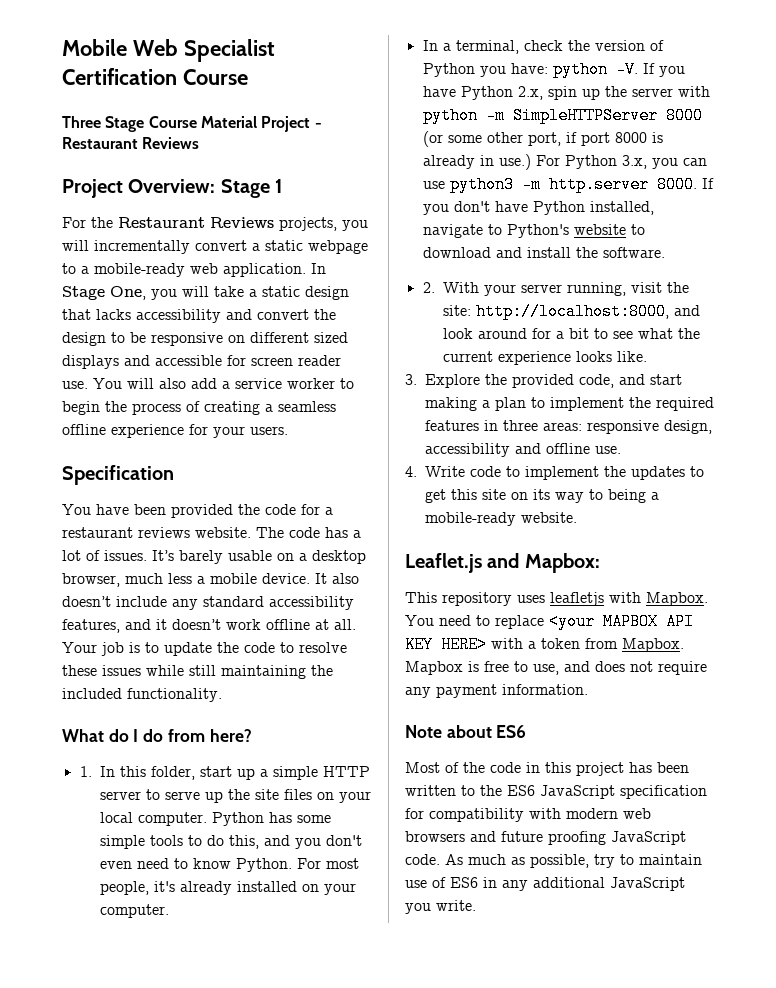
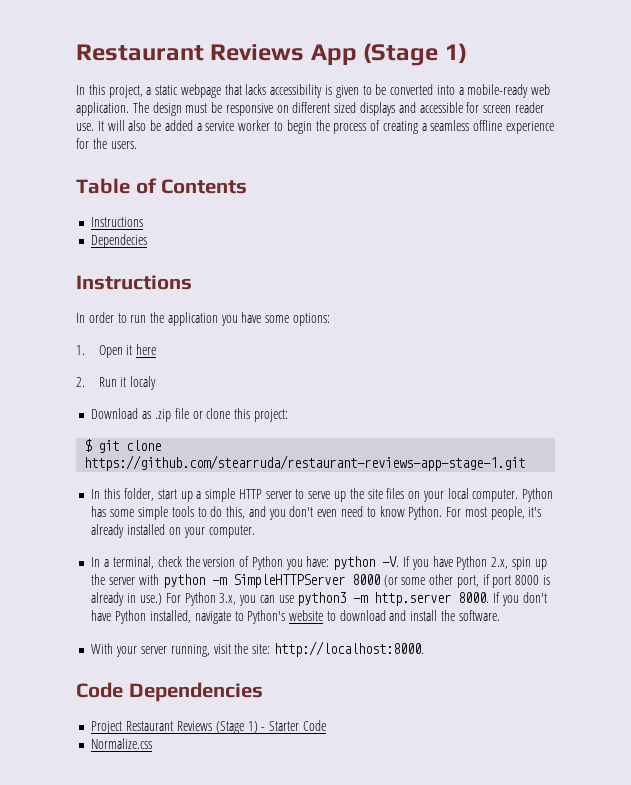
[62,39,275,62] [62,68,248,85] [62,116,322,132] [62,137,200,149] [62,179,283,198] [62,217,368,231] [62,240,368,254] [62,263,326,277] [62,286,349,300] [62,309,336,323] [62,332,125,346] Mobile Web Specialist Certification Course // Three Stage Course Material Project - Restaurant Reviews // Project Overview: Stage 1 // For the Restaurant Reviews projects, you will incrementally convert a static webpage to a mobile-ready web application. In Stage One, you will take a static design that lacks accessibility and convert the design to -> [76,43,467,66] [76,84,551,98] [76,102,208,116] Restaurant Reviews App (Stage 1) // In this project, a static webpage that lacks accessibility is given to be converted into a mobile-ready web application. The design must
[93,378,122,389] You -> [97,121,104,131] It
[191,378,217,389] add -> [150,120,193,131] be added
[213,426,245,438] your -> [92,138,107,149] the
[62,465,174,485] [62,504,333,518] [62,527,361,538] [62,550,366,564] [62,573,359,587] [62,596,354,610] [62,619,356,633] [62,642,347,656] [62,665,333,679] [62,688,222,702] [62,729,252,742] [79,766,92,777] Specification // You have been provided the code for a restaurant reviews website. The code has a lot of issues. It’s barely usable on a desktop browser, much less a mobile device. It also doesn’t include any standard accessibility features, and it doesn’t work offline at all. Your job is to update the code to resolve these issues while still maintaining the included functionality. // What do I do from here? // 1. -> [76,178,248,194] [91,217,144,227] [91,234,148,248] [76,275,192,290] [76,312,331,326] [76,344,157,358] [76,376,157,390] [91,408,288,422] [84,439,162,453] [84,455,526,471] Table of Contents // Instructions // Dependecies // Instructions // In order to run the application you have some options: // 1. Open it here // 2. Run it localy // Download as .zip file or clone this project: // $ git clone https://github.com/stearruda/restaurant-reviews-app-stage-1.git //
[422,282,435,293] 2. -> (500, 615) none
[475,303,700,320] [442,328,700,339] [442,351,647,365] [405,374,682,388] [425,397,714,411] [425,420,712,434] [425,443,621,457] [405,466,704,480] [425,489,659,503] [425,512,577,526] [405,553,600,573] [405,592,708,606] [405,613,694,630] [405,636,684,653] [405,661,707,675] [405,684,588,698] [405,725,527,738] [405,762,689,776] [405,785,707,799] [405,808,651,822] [405,831,686,845] [405,854,702,868] [405,877,685,891] [405,900,476,914] http://localhost:8000, and look around for a bit to see what the current experience looks like. // 3. Explore the provided code, and start making a plan to implement the required features in three areas: responsive design, accessibility and offline use. // 4. Write code to implement the updates to get this site on its way to being a mobile-ready website. // Leaflet.js and Mapbox: // This repository uses leafletjs with Mapbox. You need to replace <your MAPBOX API KEY HERE> with a token from Mapbox. Mapbox is free to use, and does not require any payment information. // Note about ES6 // Most of the code in this project has been written to the ES6 JavaScript specification for compatibility with modern web browsers and future proofing JavaScript code. As much as possible, try to maintain use of ES6 in any additional JavaScript you write. -> [273,641,424,657] [76,682,263,702] [91,720,326,734] [91,738,153,749] http://localhost:8000. // Code Dependencies // Project Restaurant Reviews (Stage 1) - Starter Code // Normalize.css

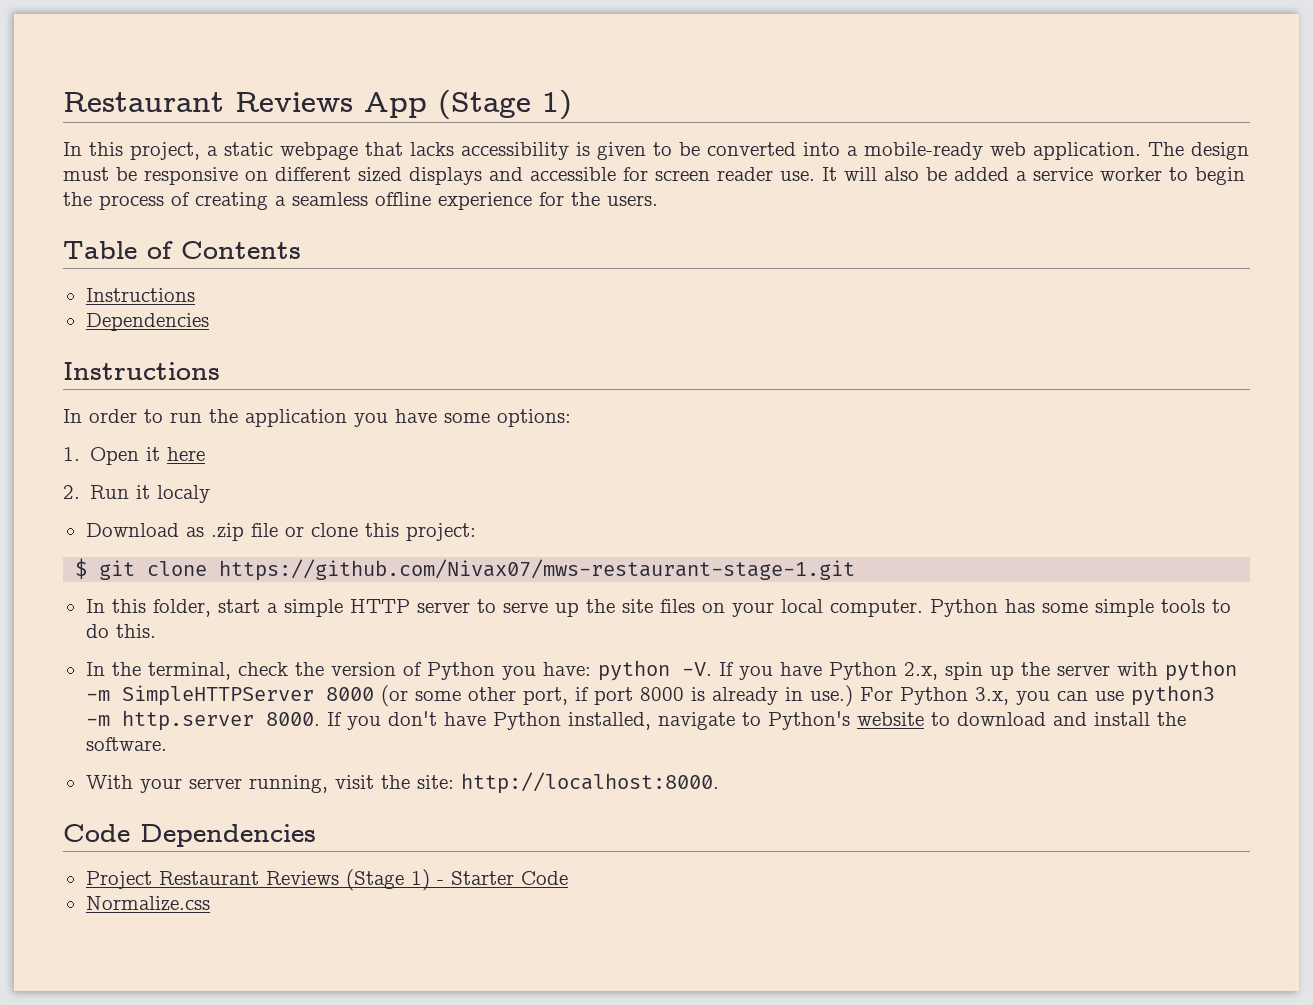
[91,234,148,248] Dependecies -> [85,313,209,331] Dependencies
[84,455,526,471] https://github.com/stearruda/restaurant-reviews-app-stage-1.git -> [219,559,856,581] https://github.com/Nivax07/mws-restaurant-stage-1.git
[180,491,193,502] up -> (260, 606) none
[226,506,542,520] [91,524,255,538] [91,557,110,567] this, and you don't even need to know Python. For most people, it's already installed on your computer. // In a -> [115,624,156,638] [85,662,141,676] this. // In the

